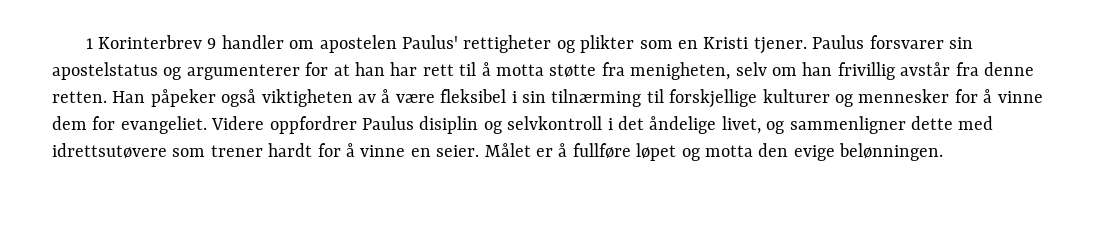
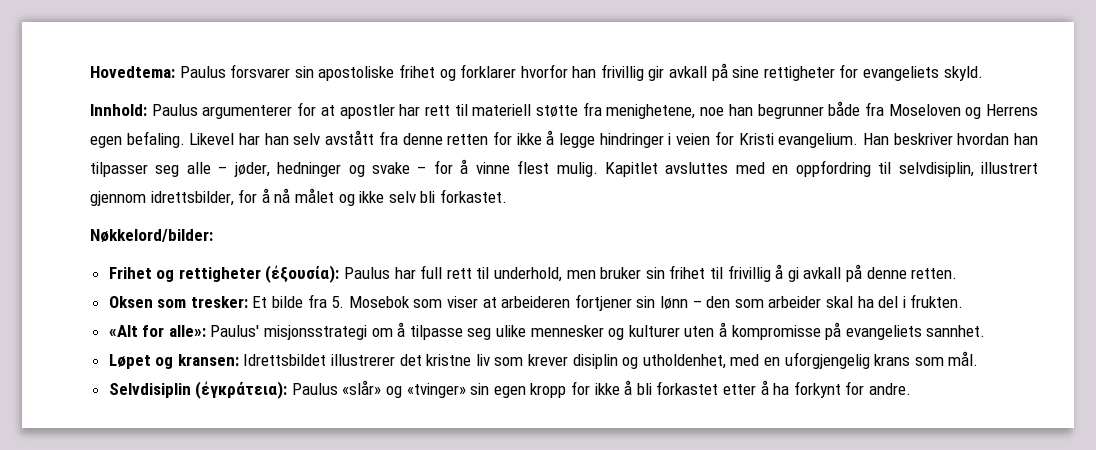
[85,35,973,54] [52,62,182,80] 1 Korinterbrev 9 handler om apostelen Paulus' rettigheter og plikter som en Kristi tjener. Paulus forsvarer sin apostelstatus og -> [90,63,983,81] [90,104,198,116] Hovedtema: Paulus forsvarer sin apostoliske frihet og forklarer hvorfor han frivillig gir avkall på sine rettigheter for evangeliets skyld. // Innhold: Paulus
[355,62,385,76] han -> [339,104,395,119] apostler
[481,62,1034,80] [52,89,1043,108] [52,116,994,134] [52,143,944,161] å motta støtte fra menigheten, selv om han frivillig avstår fra denne retten. Han påpeker også viktigheten av å være fleksibel i sin tilnærming til forskjellige kulturer og mennesker for å vinne dem for evangeliet. Videre oppfordrer Paulus disiplin og selvkontroll i det åndelige livet, og sammenligner dette med idrettsutøvere som trener hardt for å vinne en seier. Målet er å fullføre løpet og motta den evige belønningen. -> [472,101,1039,119] [90,130,1038,148] [90,159,1039,177] [90,188,507,206] [90,229,213,242] [108,264,958,283] [108,294,964,311] [108,322,986,340] [108,351,979,369] [108,380,911,399] materiell støtte fra menighetene, noe han begrunner både fra Moseloven og Herrens egen befaling. Likevel har han selv avstått fra denne retten for ikke å legge hindringer i veien for Kristi evangelium. Han beskriver hvordan han tilpasser seg alle – jøder, hedninger og svake – for å vinne flest mulig. Kapitlet avsluttes med en oppfordring til selvdisiplin, illustrert gjennom idrettsbilder, for å nå målet og ikke selv bli forkastet. // Nøkkelord/bilder: // Frihet og rettigheter (ἐξουσία): Paulus har full rett til underhold, men bruker sin frihet til frivillig å gi avkall på denne retten. // Oksen som tresker: Et bilde fra 5. Mosebok som viser at arbeideren fortjener sin lønn – den som arbeider skal ha del i frukten. // «Alt for alle»: Paulus' misjonsstrategi om å tilpasse seg ulike mennesker og kulturer uten å kompromisse på evangeliets sannhet. // Løpet og kransen: Idrettsbildet illustrerer det kristne liv som krever disiplin og utholdenhet, med en uforgjengelig krans som mål. // Selvdisiplin (ἐγκράτεια): Paulus «slår» og «tvinger» sin egen kropp for ikke å bli forkastet etter å ha forkynt for andre.

